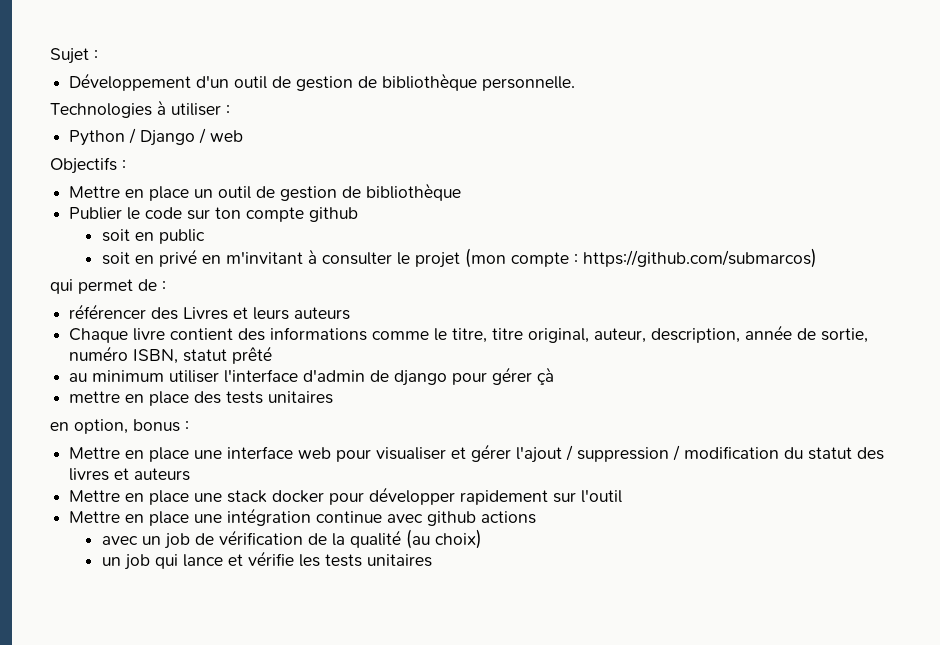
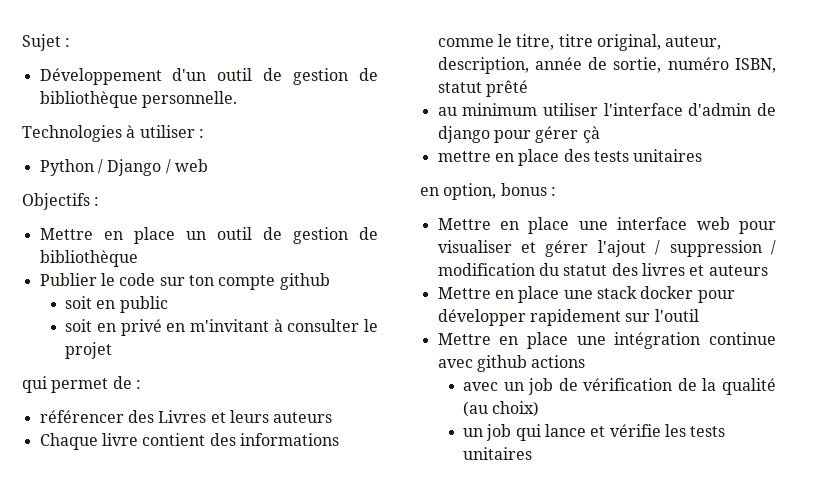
[465,248,818,268] (mon compte : https://github.com/submarcos) -> (113, 350) none

